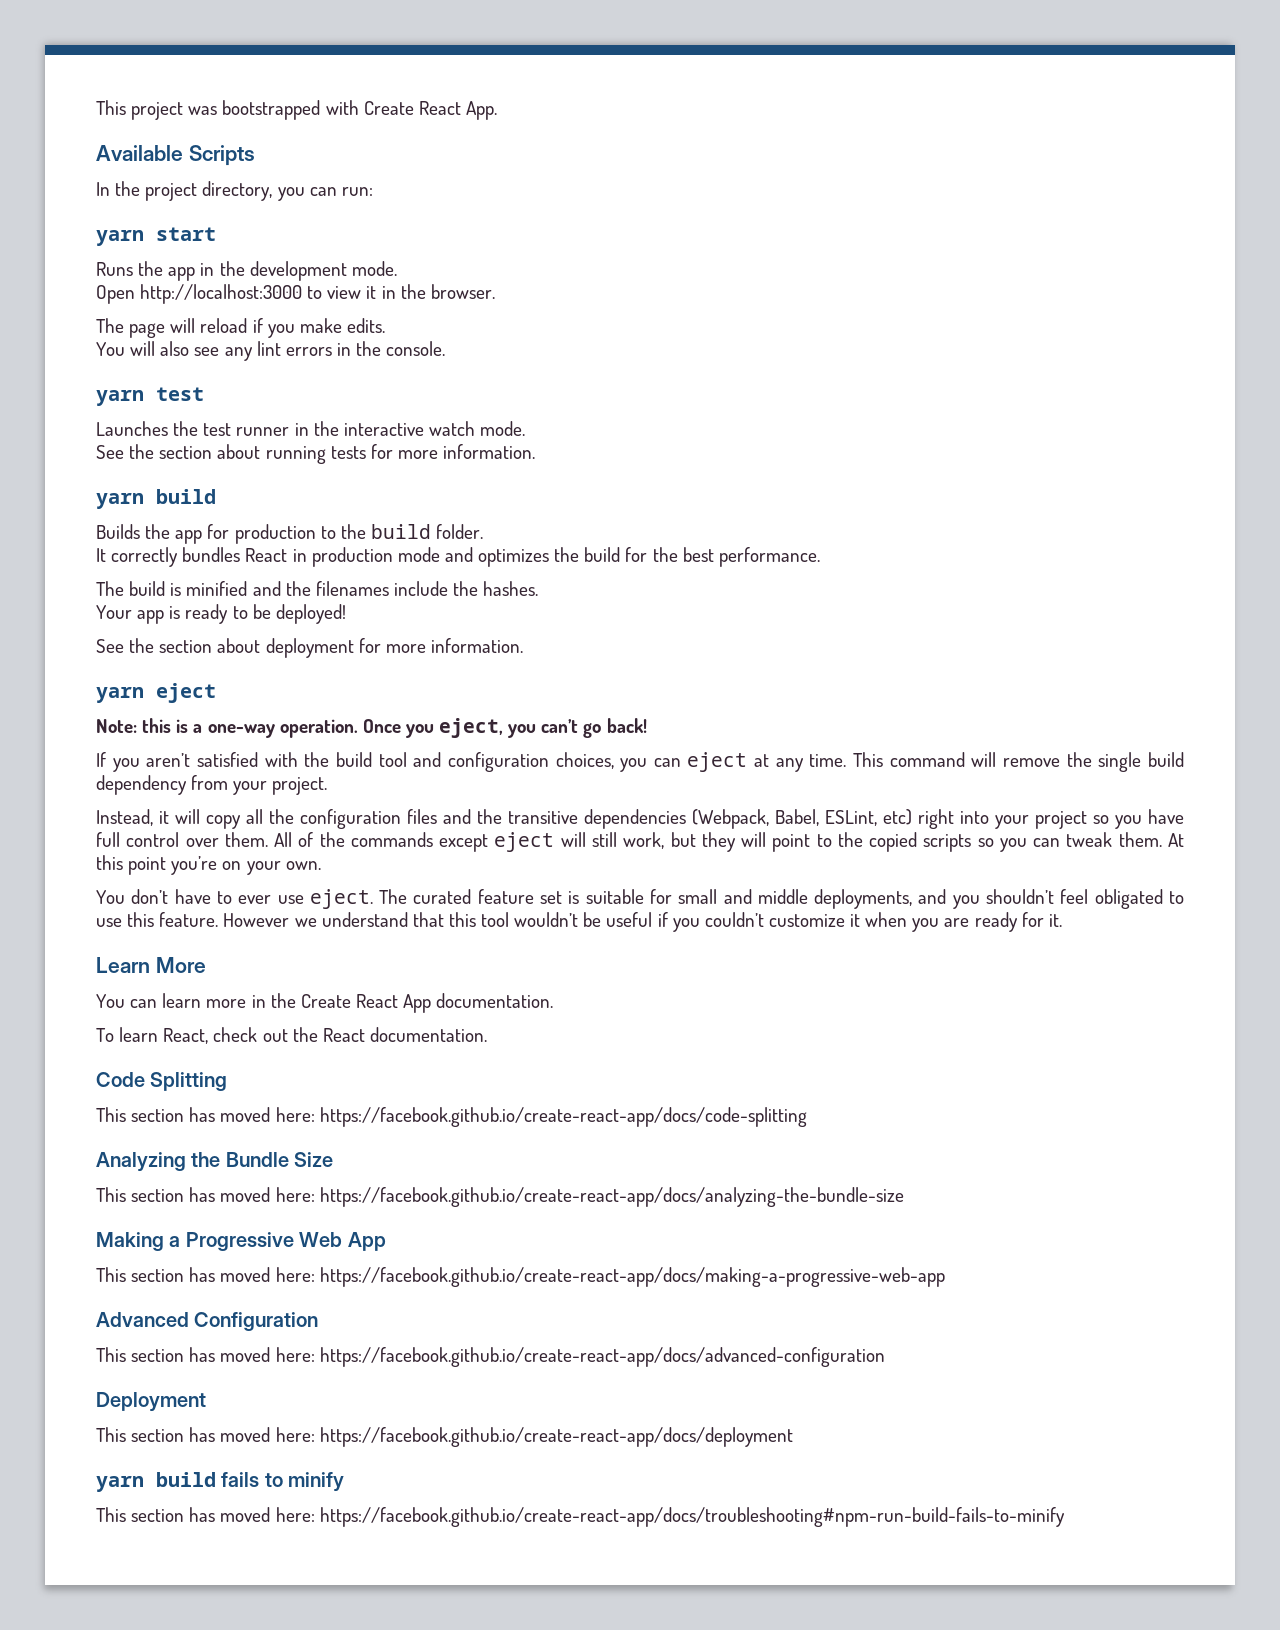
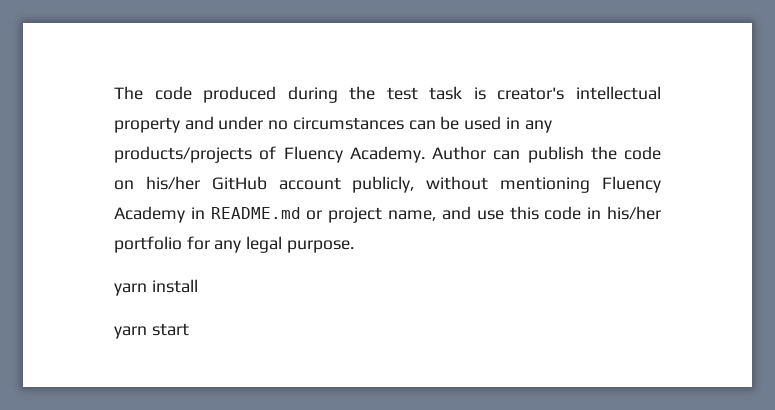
[96,100,497,120] [96,145,255,166] [96,181,373,201] [96,227,216,246] [96,261,397,281] [96,284,495,304] [96,318,385,338] [96,341,446,361] [96,387,204,406] [96,421,526,436] [96,444,536,464] [96,489,216,509] [96,524,484,544] [96,547,820,567] [96,581,539,596] [96,604,346,624] [96,638,523,658] [96,683,216,703] [96,718,647,738] [96,752,1185,772] [96,775,328,795] [96,809,1184,829] [96,832,1184,852] [96,855,321,875] [96,889,1184,909] [96,912,1062,932] [96,957,206,973] [96,993,554,1013] [96,1027,487,1044] [96,1072,228,1091] [96,1107,807,1127] [96,1152,334,1172] [96,1187,904,1207] [96,1232,386,1251] [96,1267,945,1287] [96,1312,319,1331] [96,1347,885,1367] [96,1392,206,1412] [96,1427,793,1447] [96,1472,345,1492] [96,1507,1065,1527] This project was bootstrapped with Create React App. // Available Scripts // In the project directory, you can run: // yarn start // Runs the app in the development mode. // Open http://localhost:3000 to view it in the browser. // The page will reload if you make edits. // You will also see any lint errors in the console. // yarn test // Launches the test runner in the interactive watch mode. // See the section about running tests for more information. // yarn build // Builds the app for production to the build folder. // It correctly bundles React in production mode and optimizes the build for the best performance. // The build is minified and the filenames include the hashes. // Your app is ready to be deployed! // See the section about deployment for more information. // yarn eject // Note: this is a one-way operation. Once you eject, you can’t go back! // If you aren’t satisfied with the build tool and configuration choices, you can eject at any time. This command will remove the single build dependency from your project. // Instead, it will copy all the configuration files and the transitive dependencies (Webpack, Babel, ESLint, etc) right into your project so you have full control over them. All of the commands except eject will still work, but they will point to the copied scripts so you can tweak them. At this point you’re on your own. // You don’t have to ever use eject. The curated feature set is suitable for small and middle deployments, and you shouldn’t feel obligated to use this feature. However we understand that this tool wouldn’t be useful if you couldn’t customize it when you are ready for it. // Learn More // You can learn more in the Create React App documentation. // To learn React, check out the React documentation. // Code Splitting // This section has moved here: https://facebook.github.io/create-react-app/docs/code-splitting // Analyzing the Bundle Size // This section has moved here: https://facebook.github.io/create-react-app/docs/analyzing-the-bundle-size // Making a Progressive Web App // This section has moved here: https://facebook.github.io/create-react-app/docs/making-a-progressive-web-app // Advanced Configuration // This section has moved here: https://facebook.github.io/create-react-app/docs/advanced-configuration // Deployment // This section has moved here: https://facebook.github.io/create-react-app/docs/deployment // yarn build fails to minify // This section has moved here: https://facebook.github.io/create-react-app/docs/troubleshooting#npm-run-build-fails-to-minify -> [114,86,661,103] [114,116,552,133] [114,146,661,163] [114,176,661,193] [114,206,661,223] [114,236,354,253] [114,279,198,296] [114,323,189,339] The code produced during the test task is creator's intellectual property and under no circumstances can be used in any products/projects of Fluency Academy. Author can publish the code on his/her GitHub account publicly, without mentioning Fluency Academy in README.md or project name, and use this code in his/her portfolio for any legal purpose. // yarn install // yarn start

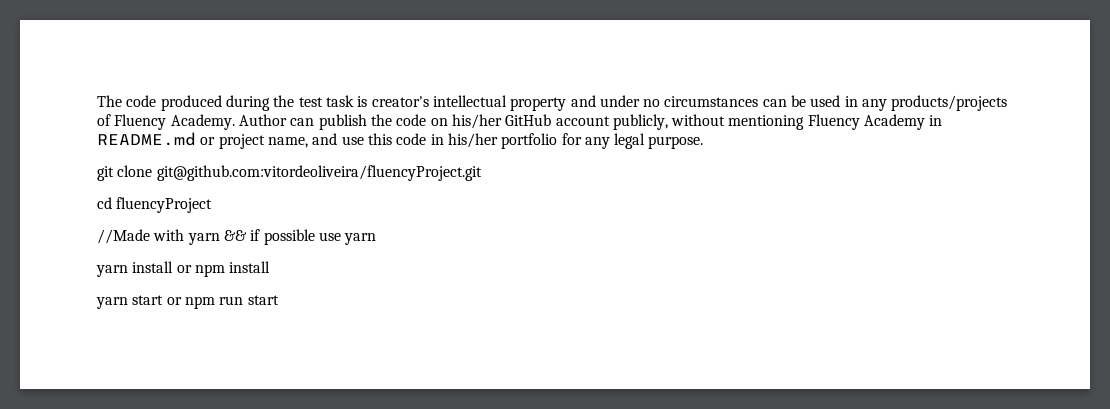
[114,283,147,296] yarn -> [97,165,482,181] [97,197,213,213] [97,229,377,245] [96,261,225,277] git clone git@github.com:vitordeoliveira/fluencyProject.git // cd fluencyProject // //Made with yarn && if possible use yarn // yarn install or npm
(189, 329) none -> [166,295,279,309] or npm run start

